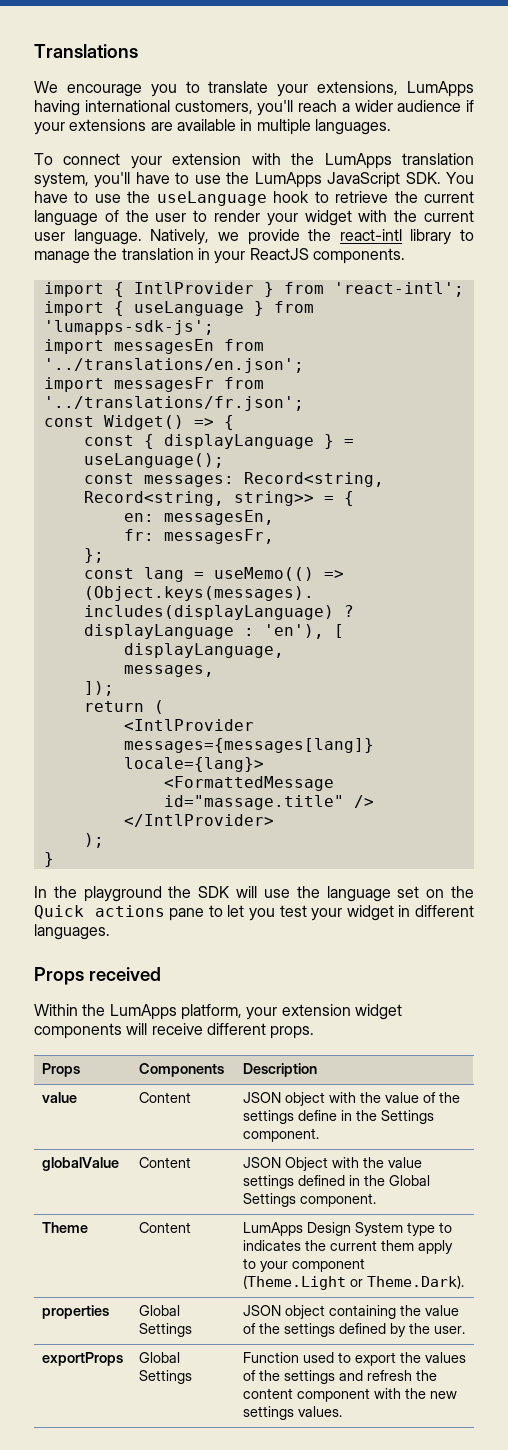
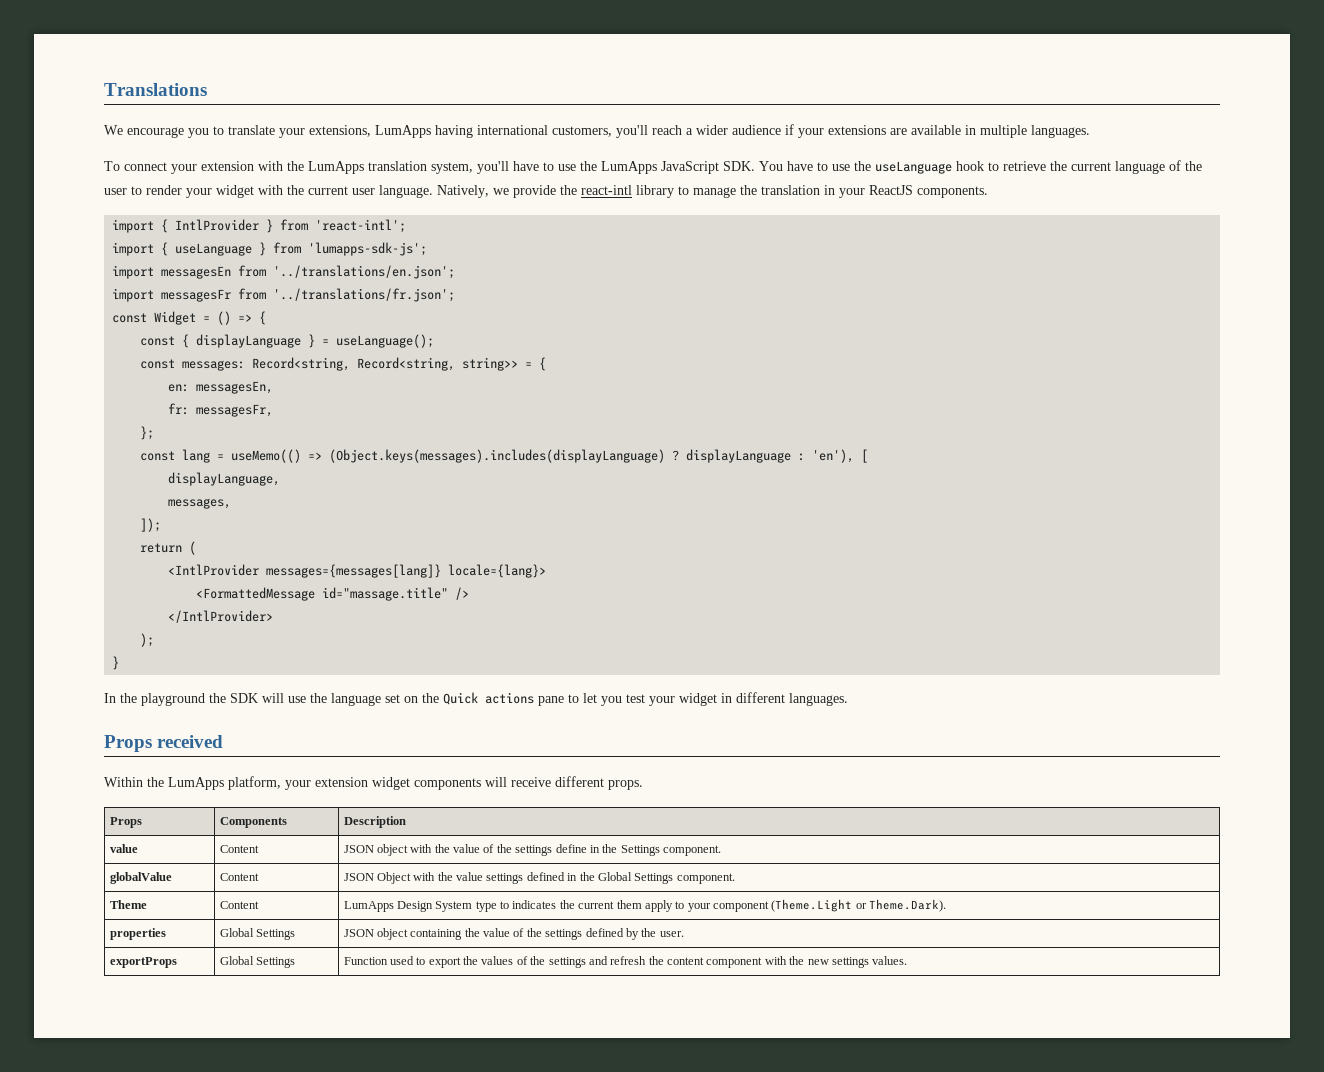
[103,415,184,430] Widget() -> [154,311,232,325] Widget = ()

